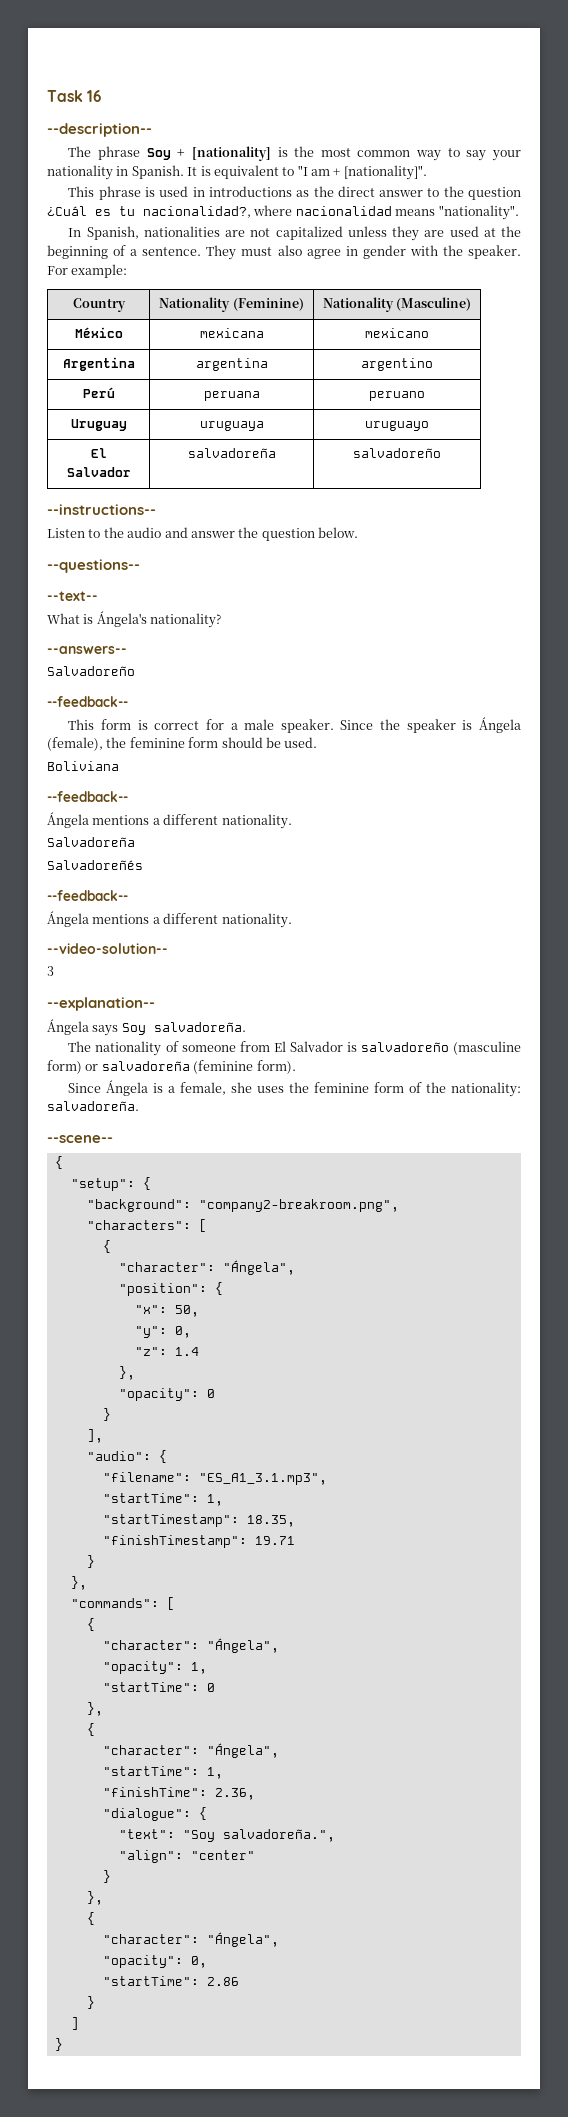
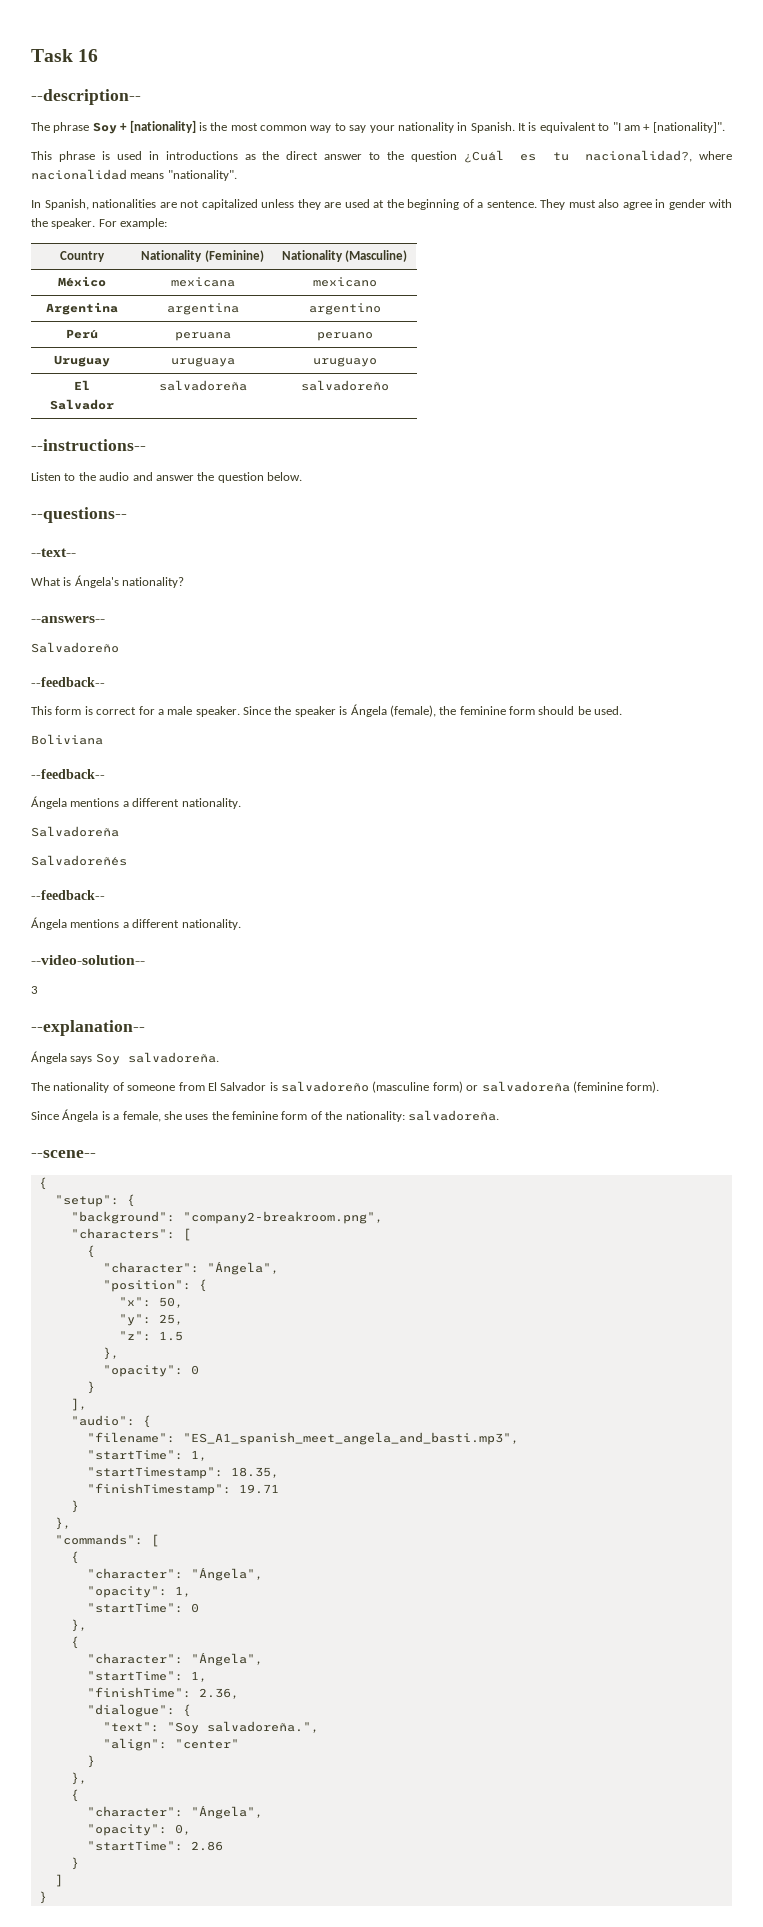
[174,1326,191,1338] 0, -> [158,1314,183,1325] 25,
[174,1347,199,1356] 1.4 -> [158,1331,183,1341] 1.5
[198,1473,327,1485] "ES_A1_3.1.mp3", -> [182,1432,519,1445] "ES_A1_spanish_meet_angela_and_basti.mp3",

